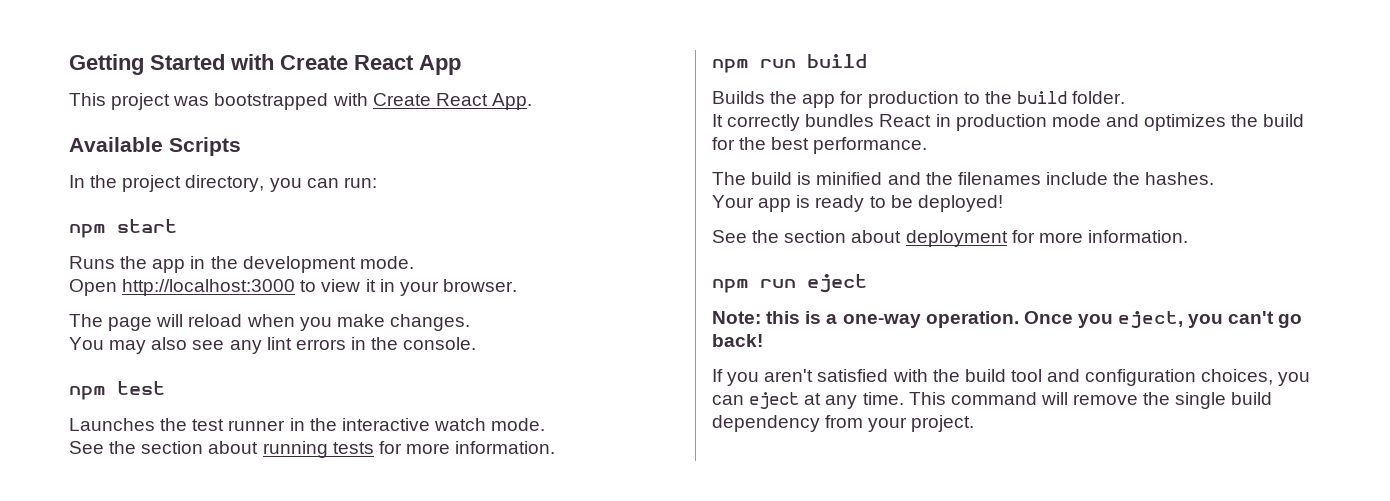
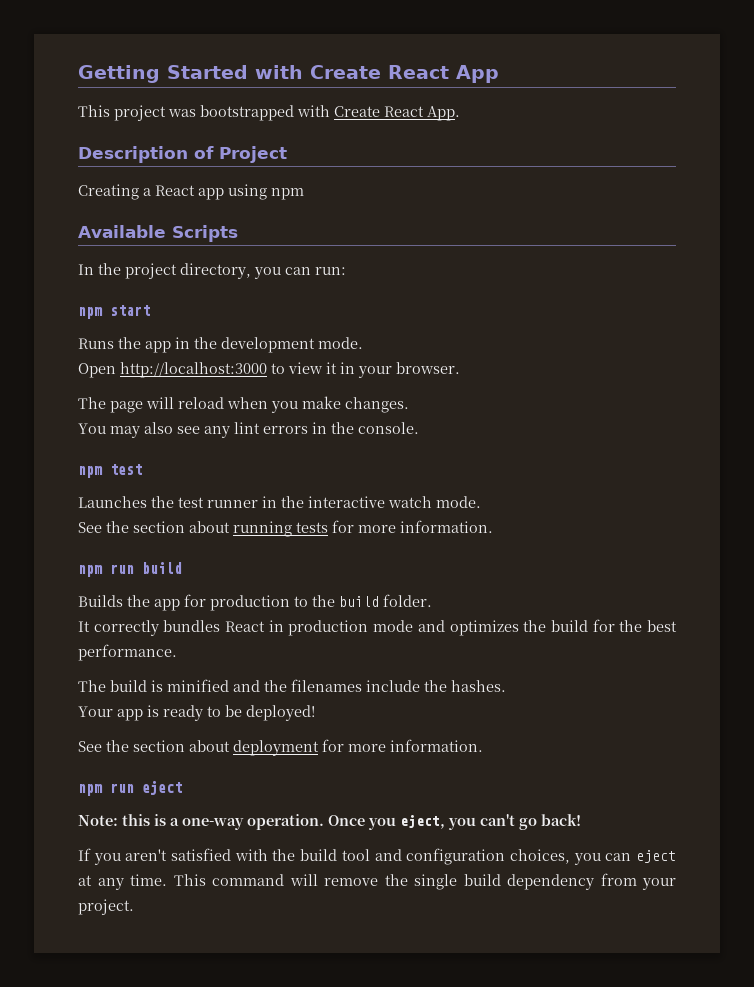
(532, 101) none -> [78,146,287,163] [78,184,304,200] // Description of Project // Creating a React app using npm

